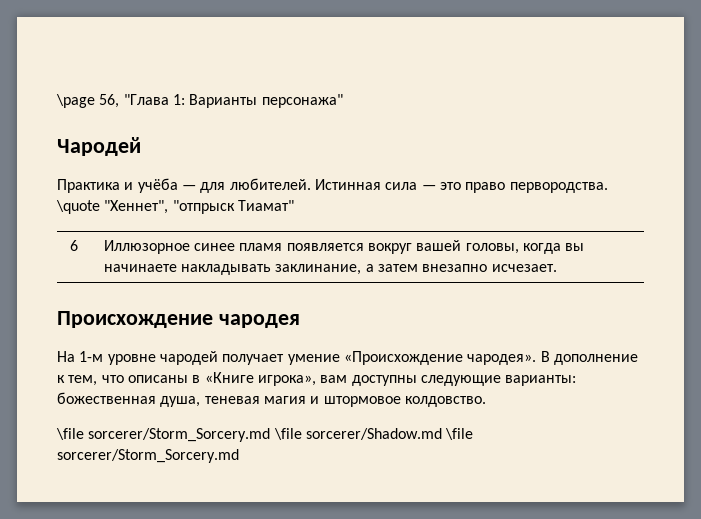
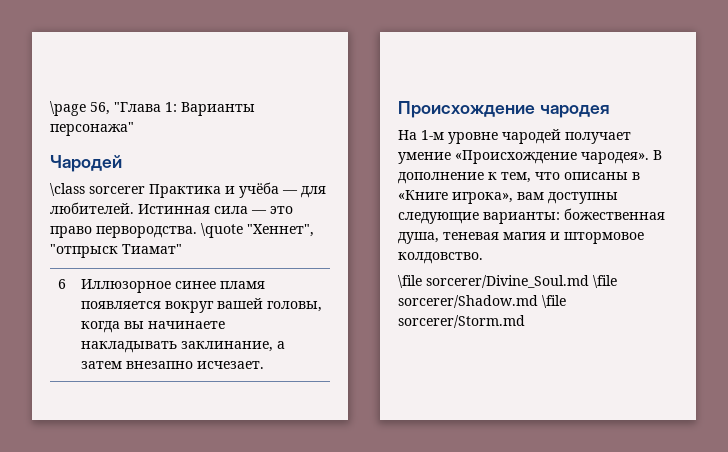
(141, 146) none -> [50,183,145,196] \class sorcerer
[88,428,271,442] sorcerer/Storm_Sorcery.md -> [426,275,589,288] sorcerer/Divine_Soul.md
[57,449,239,463] sorcerer/Storm_Sorcery.md -> [398,315,525,328] sorcerer/Storm.md

